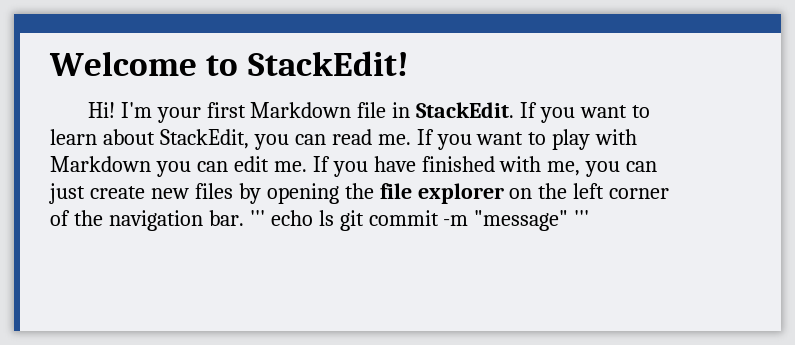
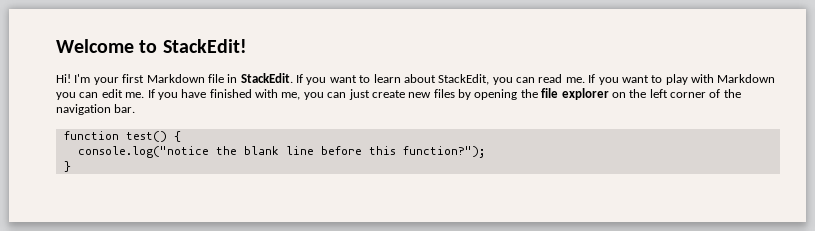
[249,210,590,231] ''' echo ls git commit -m "message" ''' -> [63,131,181,142] [77,146,485,158] [63,161,71,172] // function test() { // console.log("notice the blank line before this function?"); // }

